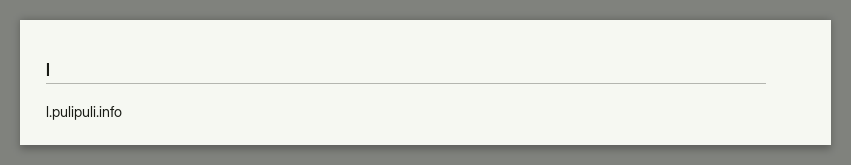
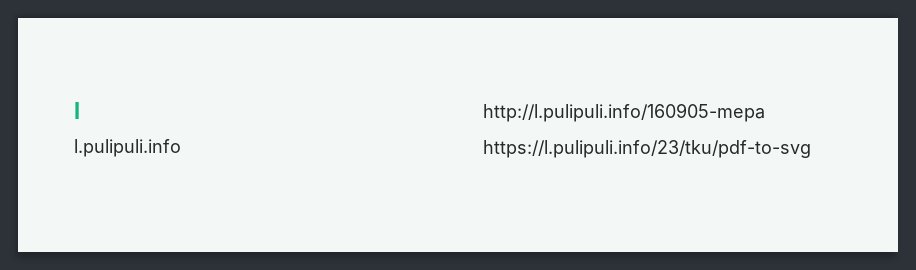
(122, 113) none -> [483,103,765,122] [483,140,811,158] http://l.pulipuli.info/160905-mepa // https://l.pulipuli.info/23/tku/pdf-to-svg

